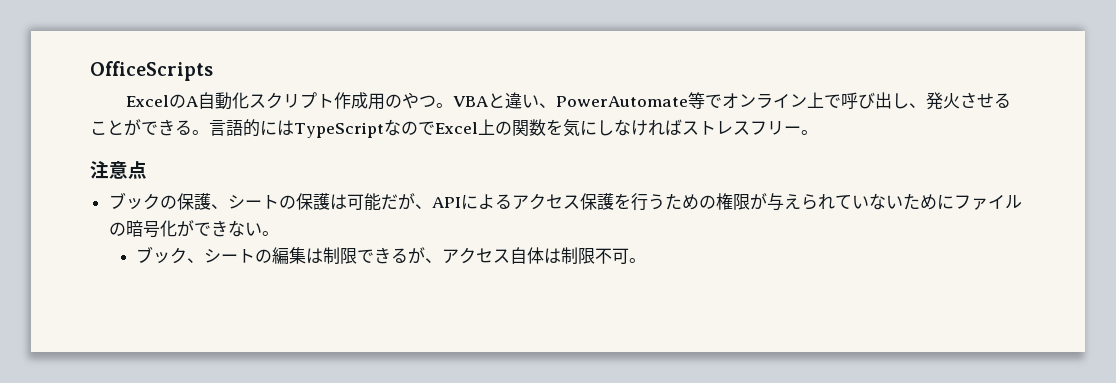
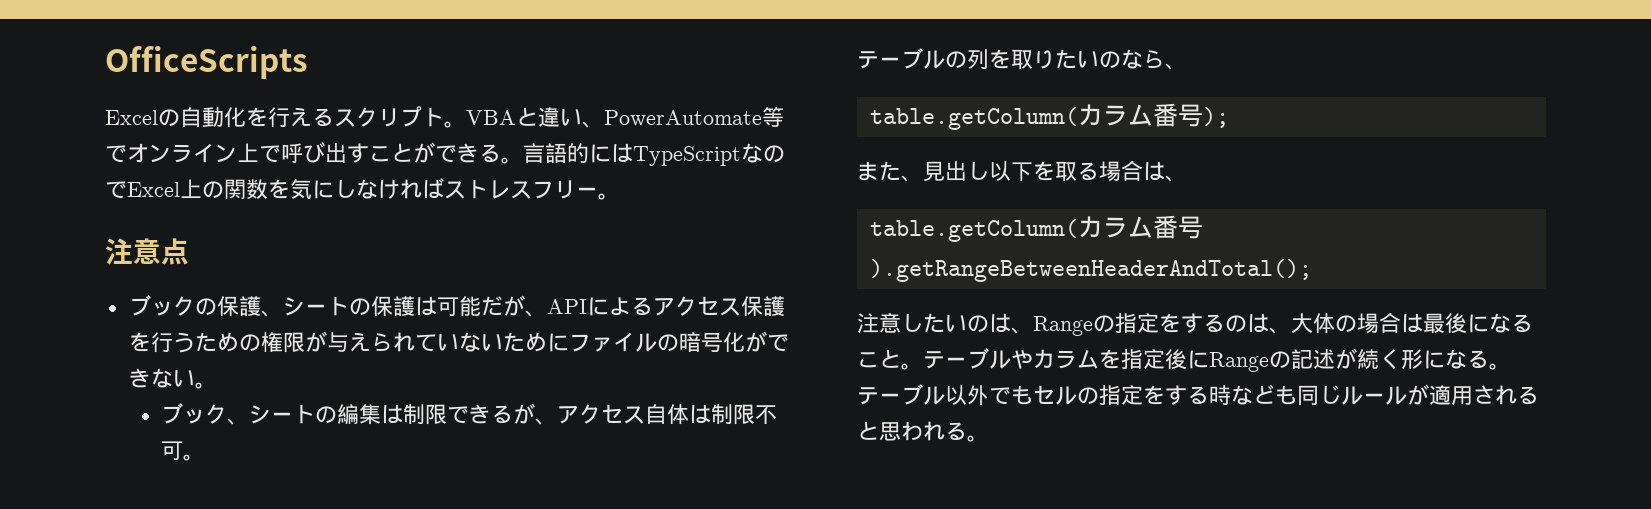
[185,92,436,110] A自動化スクリプト作成用のやつ -> [180,106,444,128] 自動化を行えるスクリプト
[891,92,1011,110] し、発火させる -> [347,143,369,163] す
(647, 260) none -> [857,48,1187,70] [869,103,1229,130] [857,160,1187,182] [869,215,1203,242] [869,259,1312,282] [857,312,1533,336] [857,348,1511,372] [857,384,1539,406] [857,421,989,442] // テーブルの列を取りたいのなら、 // table.getColumn(カラム番号); // また、見出し以下を取る場合は、 // table.getColumn(カラム番号).getRangeBetweenHeaderAndTotal(); // 注意したいのは、Rangeの指定をするのは、大体の場合は最後になること。テーブルやカラムを指定後にRangeの記述が続く形になる。テーブル以外でもセルの指定をする時なども同じルールが適用されると思われる。

